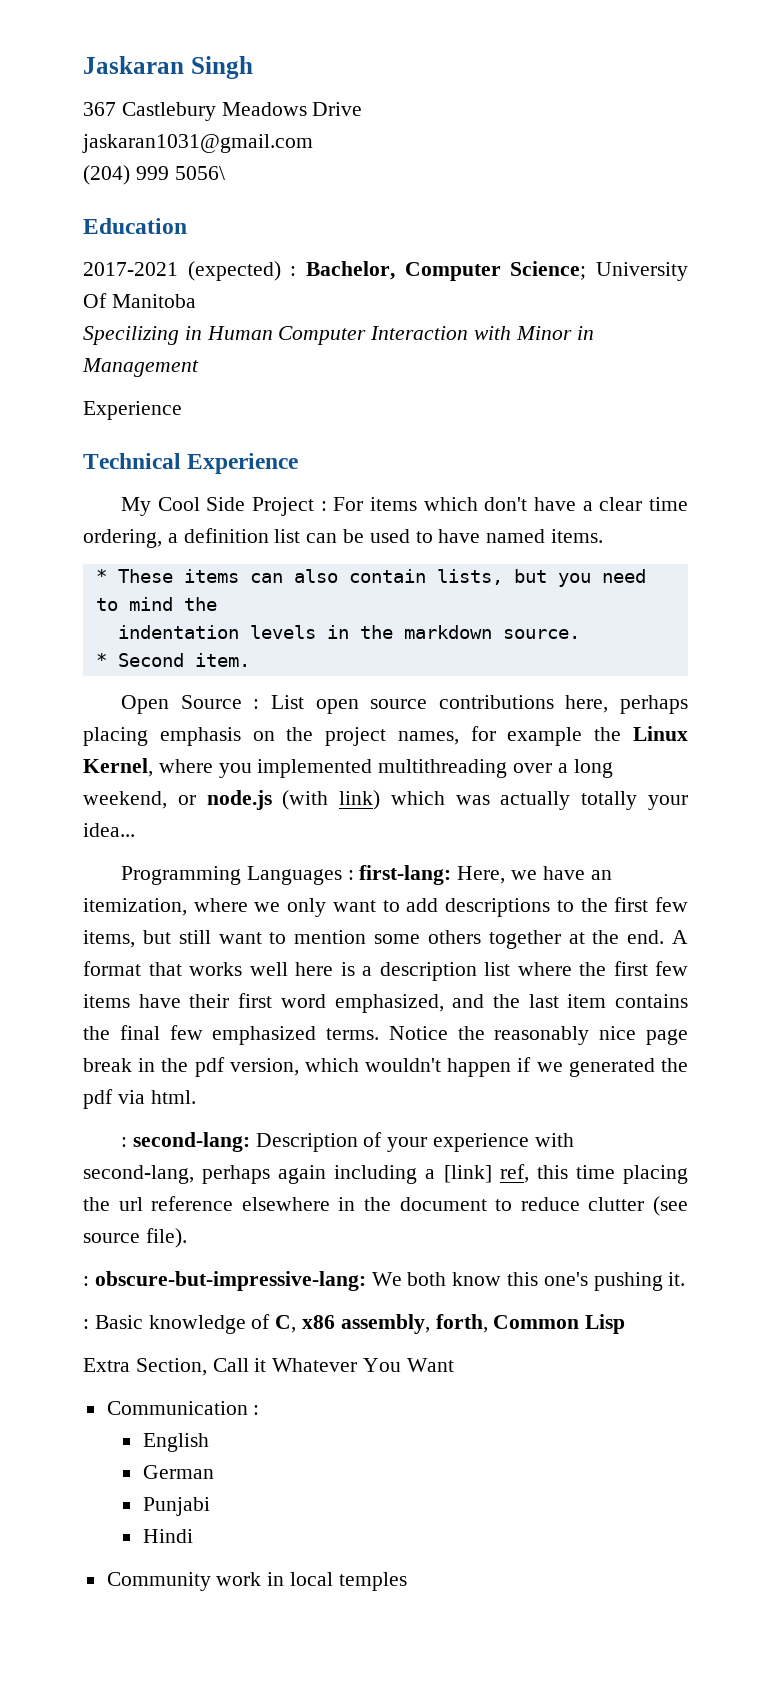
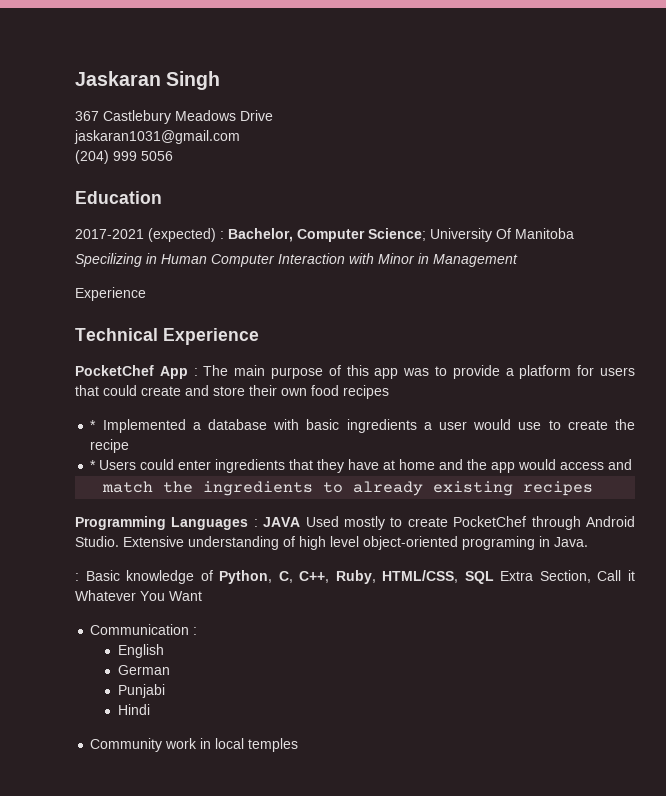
[174,166,225,180] 5056\ -> [141,151,173,161] 5056
[121,497,689,516] [83,528,604,548] [95,569,646,587] [95,597,217,611] [117,625,580,639] [95,653,250,667] [121,695,688,714] [83,726,688,746] [83,758,613,778] [83,790,688,810] [83,823,135,837] [121,865,612,885] [83,897,689,917] [83,930,688,949] [83,961,688,981] [83,993,688,1013] [83,1025,688,1045] [83,1057,688,1077] [83,1089,196,1109] [121,1132,574,1152] [83,1164,688,1184] [83,1196,689,1216] [83,1228,187,1248] [83,1271,686,1291] [83,1314,626,1334] My Cool Side Project : For items which don't have a clear time ordering, a definition list can be used to have named items. // * These items can also contain lists, but you need to mind the // indentation levels in the markdown source. // * Second item. // Open Source : List open source contributions here, perhaps placing emphasis on the project names, for example the Linux Kernel, where you implemented multithreading over a long weekend, or node.js (with link) which was actually totally your idea... // Programming Languages : first-lang: Here, we have an itemization, where we only want to add descriptions to the first few items, but still want to mention some others together at the end. A format that works well here is a description list where the first few items have their first word emphasized, and the last item contains the final few emphasized terms. Notice the reasonably nice page break in the pdf version, which wouldn't happen if we generated the pdf via html. // : second-lang: Description of your experience with second-lang, perhaps again including a [link] ref, this time placing the url reference elsewhere in the document to reduce clutter (see source file). // : obscure-but-impressive-lang: We both know this one's pushing it. // : Basic knowledge of C, x86 assembly, forth, Common Lisp // -> [75,365,636,379] [75,385,389,399] [90,419,635,433] [90,439,130,453] [90,459,633,473] [102,481,594,496] [75,516,635,530] [75,536,588,550] [75,570,494,584] PocketChef App : The main purpose of this app was to provide a platform for users that could create and store their own food recipes // * Implemented a database with basic ingredients a user would use to create the recipe // * Users could enter ingredients that they have at home and the app would access and // match the ingredients to already existing recipes // Programming Languages : JAVA Used mostly to create PocketChef through Android Studio. Extensive understanding of high level object-oriented programing in Java. // : Basic knowledge of Python, C, C++, Ruby, HTML/CSS, SQL

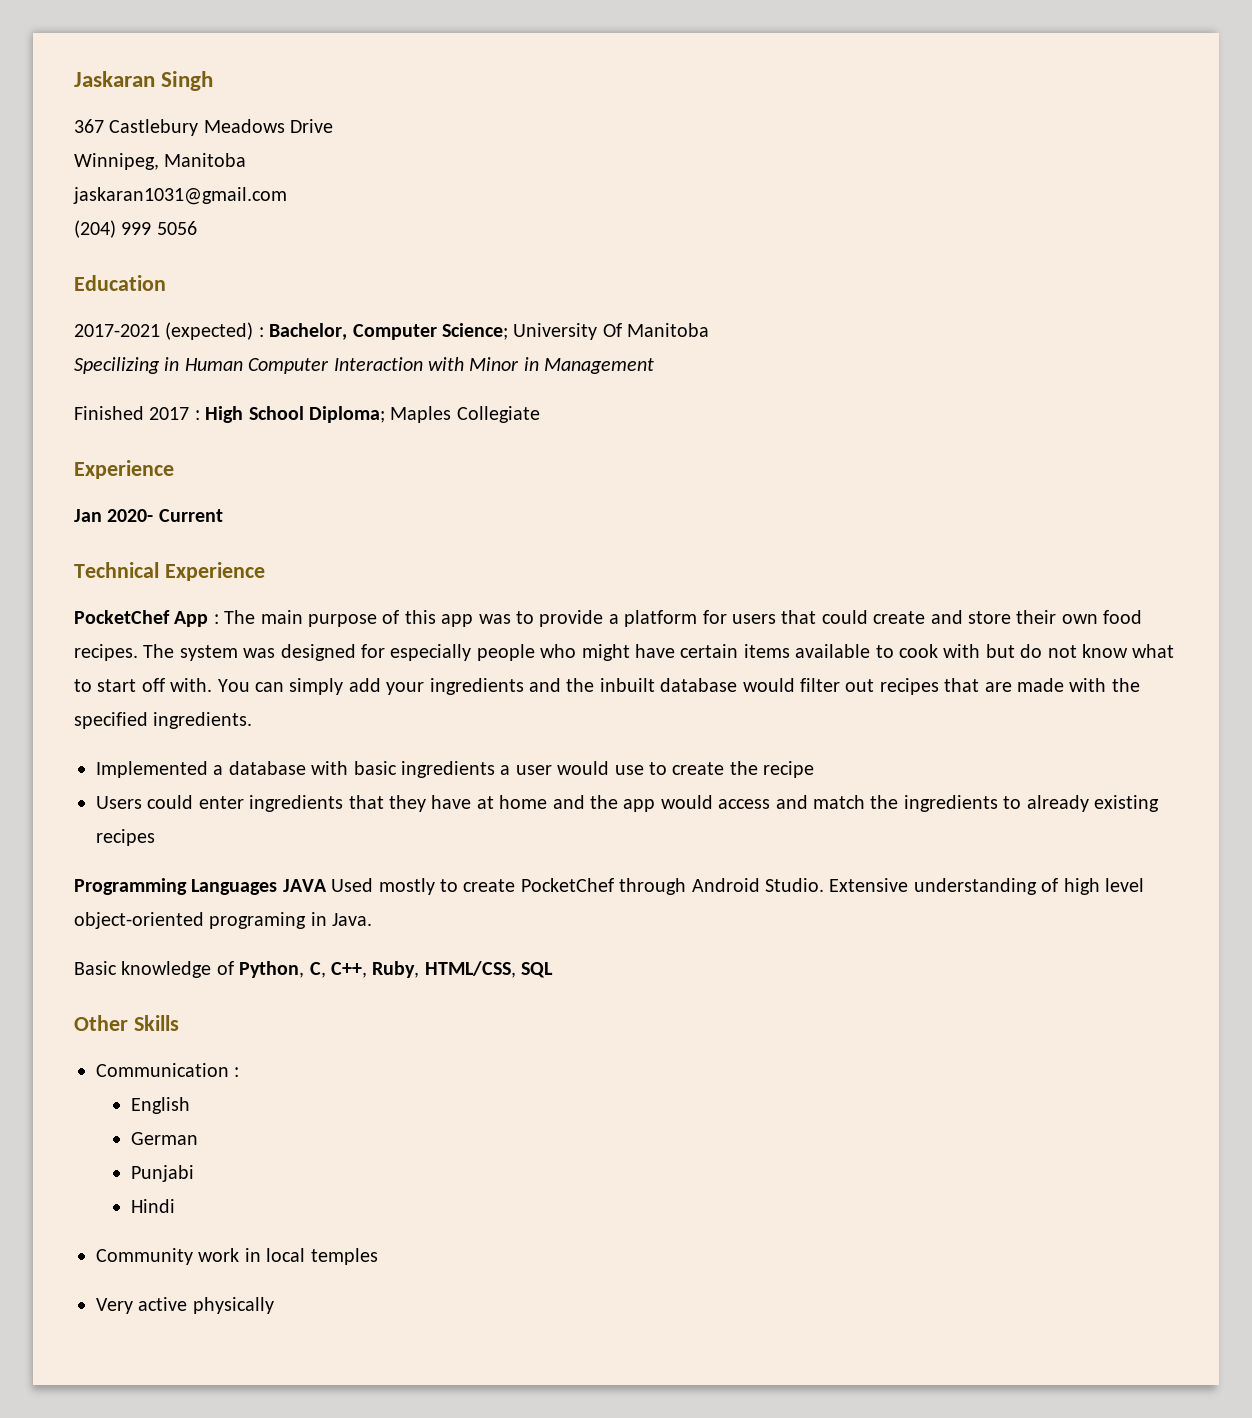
(273, 115) none -> [74,153,247,170] // Winnipeg, Manitoba
[75,287,146,301] Experience -> [74,406,540,423] [74,460,174,479] [74,509,223,522] Finished 2017 : High School Diploma; Maples Collegiate // Experience // Jan 2020- Current
[343,385,389,399] [90,420,97,430] recipes // * -> [74,644,1175,661] [74,678,1140,695] [74,712,253,729] recipes. The system was designed for especially people who might have certain items available to cook with but do not know what to start off with. You can simply add your ingredients and the inbuilt database would filter out recipes that are made with the specified ingredients. //
[90,460,97,470] * -> (815, 769) none
(633, 464) // -> (808, 802) none
[253,519,258,527] : -> (278, 887) none
[75,573,79,581] : -> (373, 919) none
[500,570,635,583] [75,590,202,601] Extra Section, Call it Whatever You Want -> [74,1015,179,1031] // Other Skills
(299, 745) none -> [96,1297,274,1314] // Very active physically

